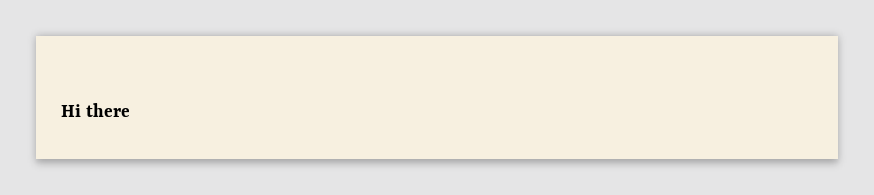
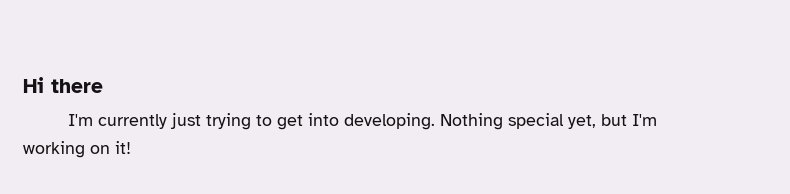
(131, 110) none -> [67,113,657,130] [23,141,131,158] // I'm currently just trying to get into developing. Nothing special yet, but I'm working on it!

